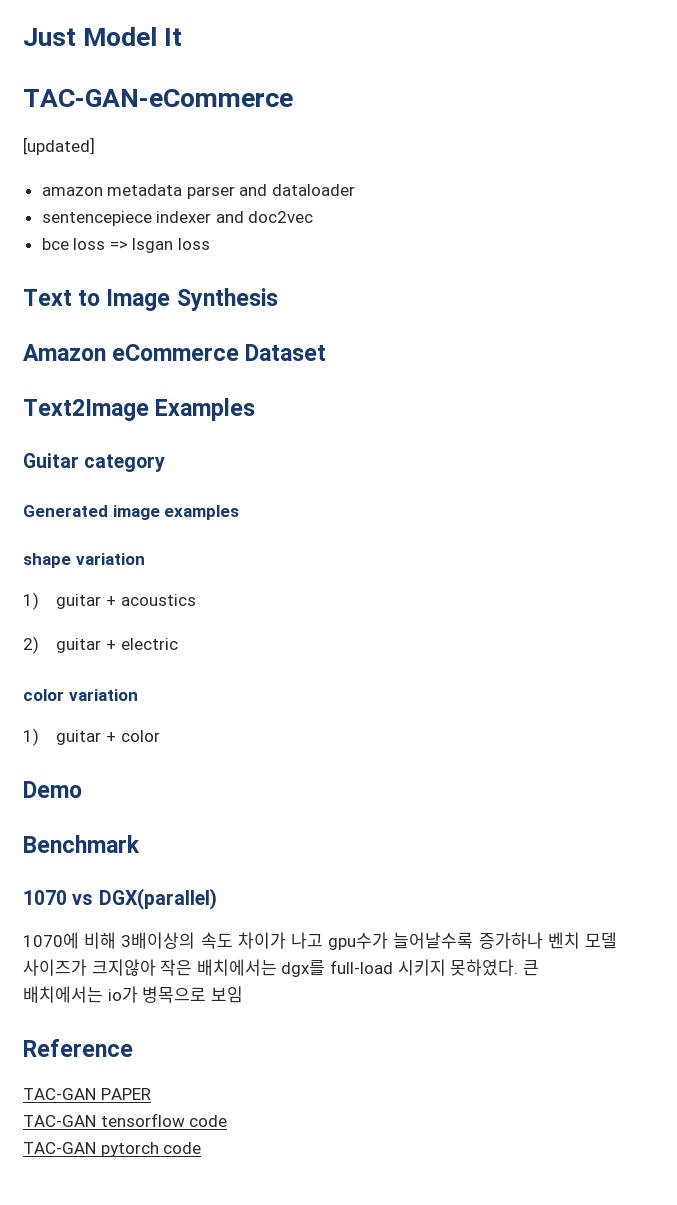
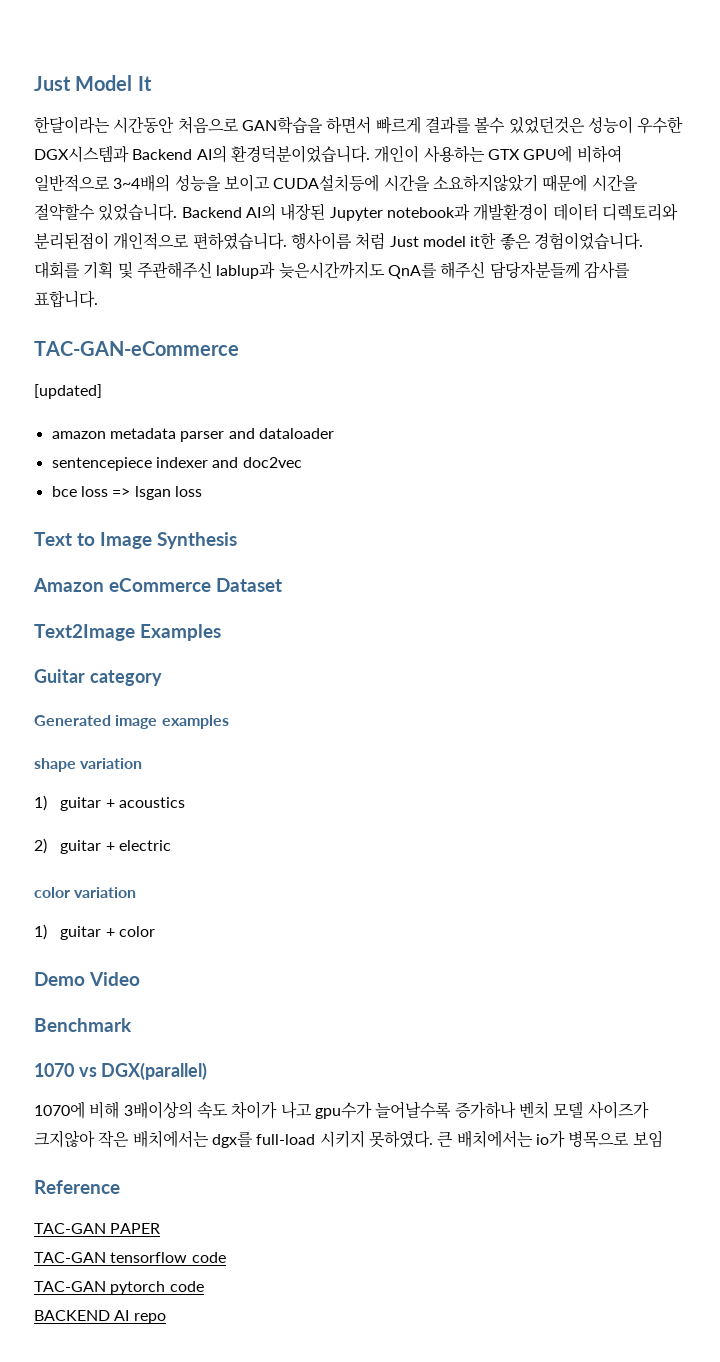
(183, 37) none -> [34,116,684,134] [34,145,622,163] [34,174,638,192] [34,203,678,221] [34,232,643,250] [34,261,630,279] [34,290,98,308] // 한달이라는 시간동안 처음으로 GAN학습을 하면서 빠르게 결과를 볼수 있었던것은 성능이 우수한 DGX시스템과 Backend AI의 환경덕분이었습니다. 개인이 사용하는 GTX GPU에 비하여 일반적으로 3~4배의 성능을 보이고 CUDA설치등에 시간을 소요하지않았기 때문에 시간을 절약할수 있었습니다. Backend AI의 내장된 Jupyter notebook과 개발환경이 데이터 디렉토리와 분리된점이 개인적으로 편하였습니다. 행사이름 처럼 Just model it한 좋은 경험이었습니다. 대회를 기획 및 주관해주신 lablup과 늦은시간까지도 QnA를 해주신 담당자분들께 감사를 표합니다.
(82, 789) none -> [89,972,140,986] Video
(202, 1148) none -> [34,1310,166,1324] // BACKEND AI repo

